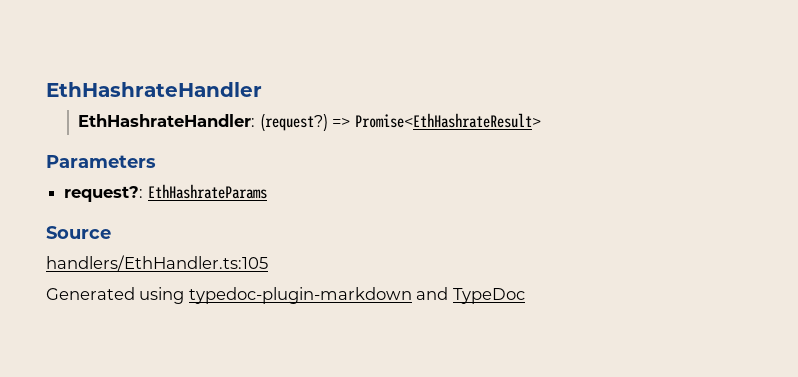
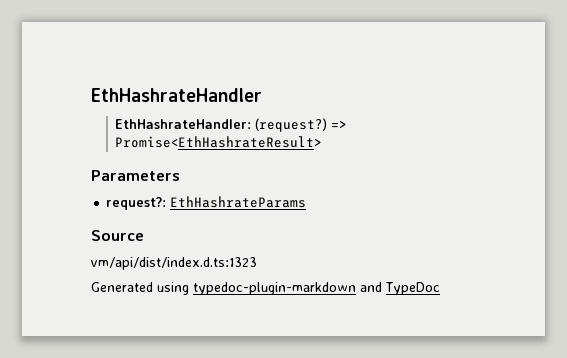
[46,255,268,271] handlers/EthHandler.ts:105 -> [91,257,257,270] vm/api/dist/index.d.ts:1323

